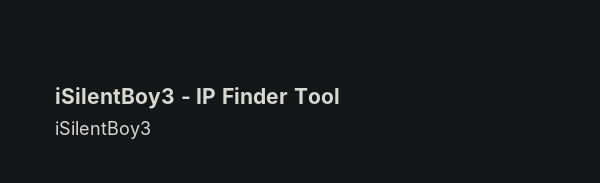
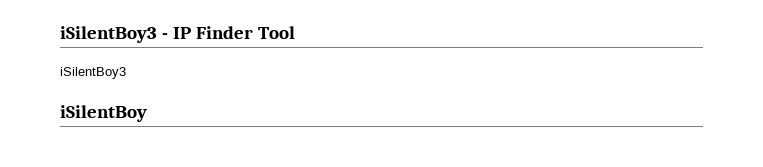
(151, 130) none -> [60,105,147,122] // iSilentBoy

